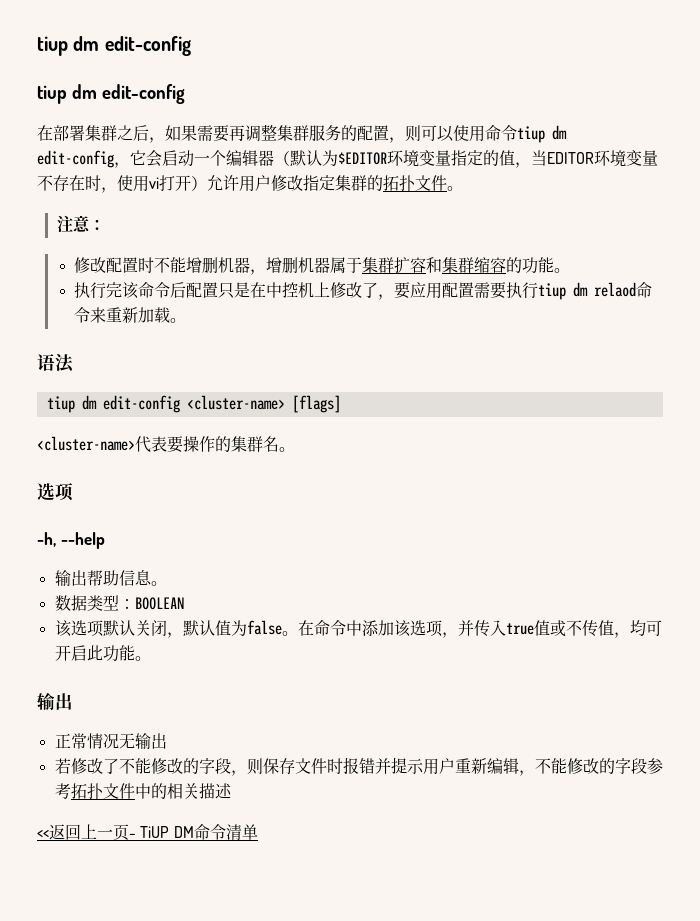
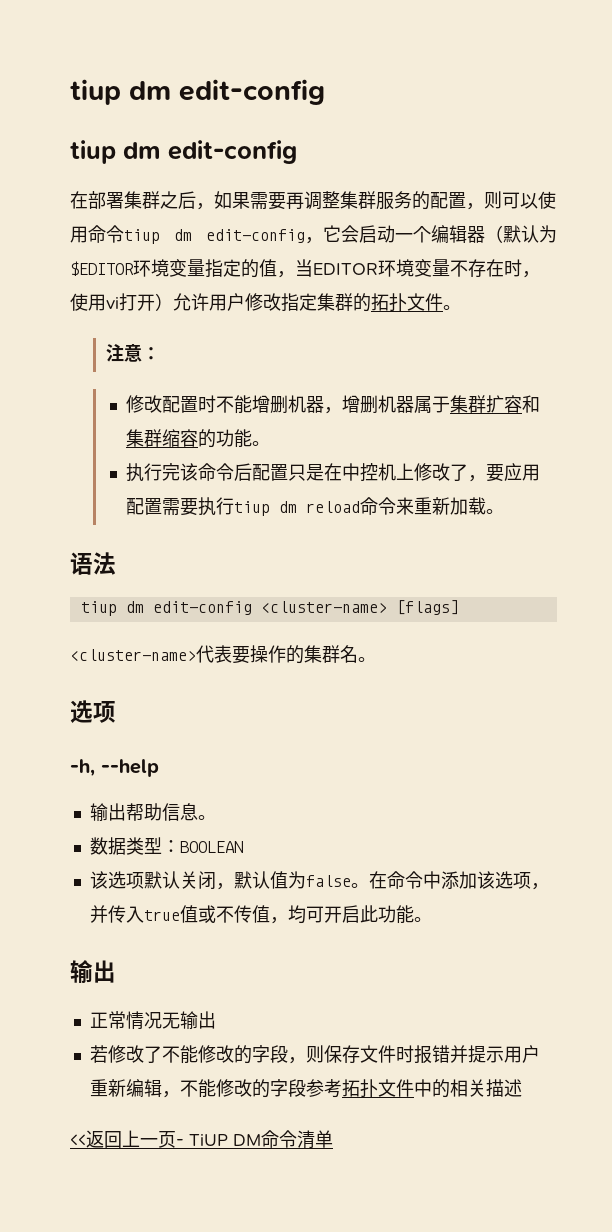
[594,282,637,297] relaod -> [305,501,360,513] reload

